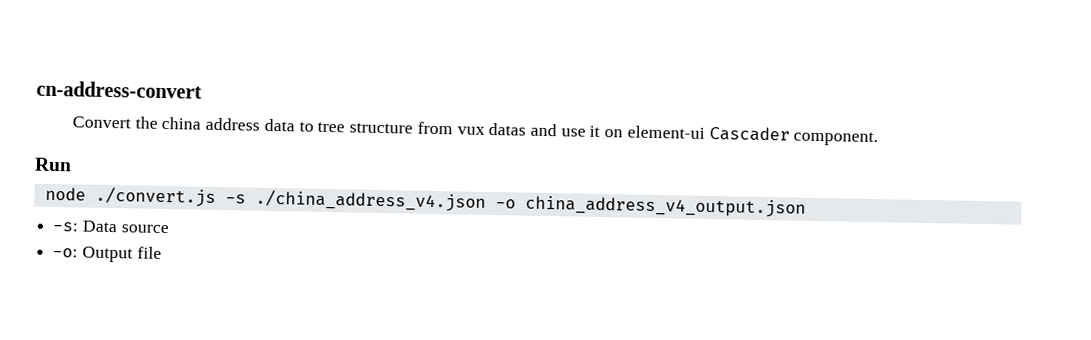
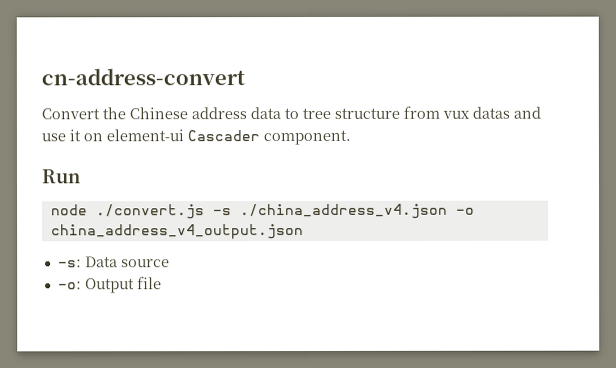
[161,116,202,130] china -> [129,107,188,120] Chinese

